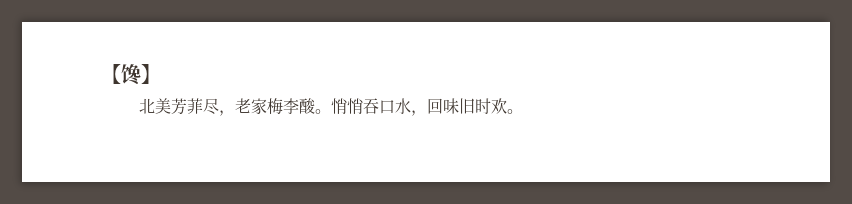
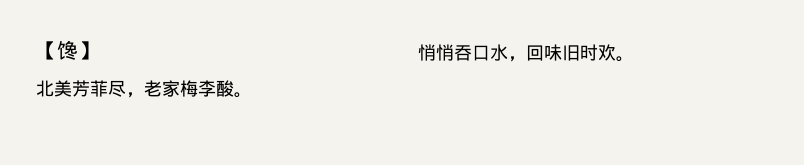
(332, 111) none -> (252, 95) //

